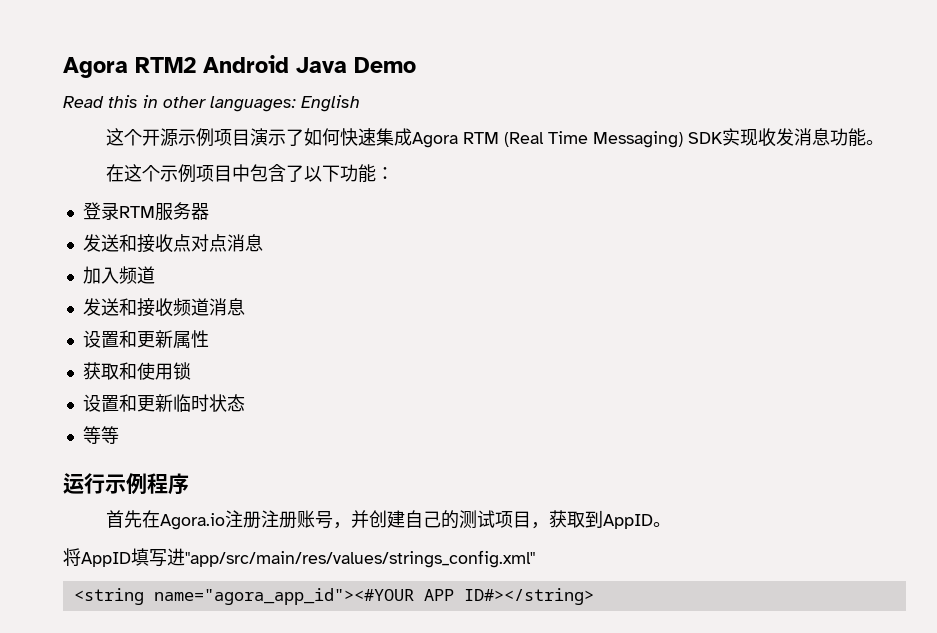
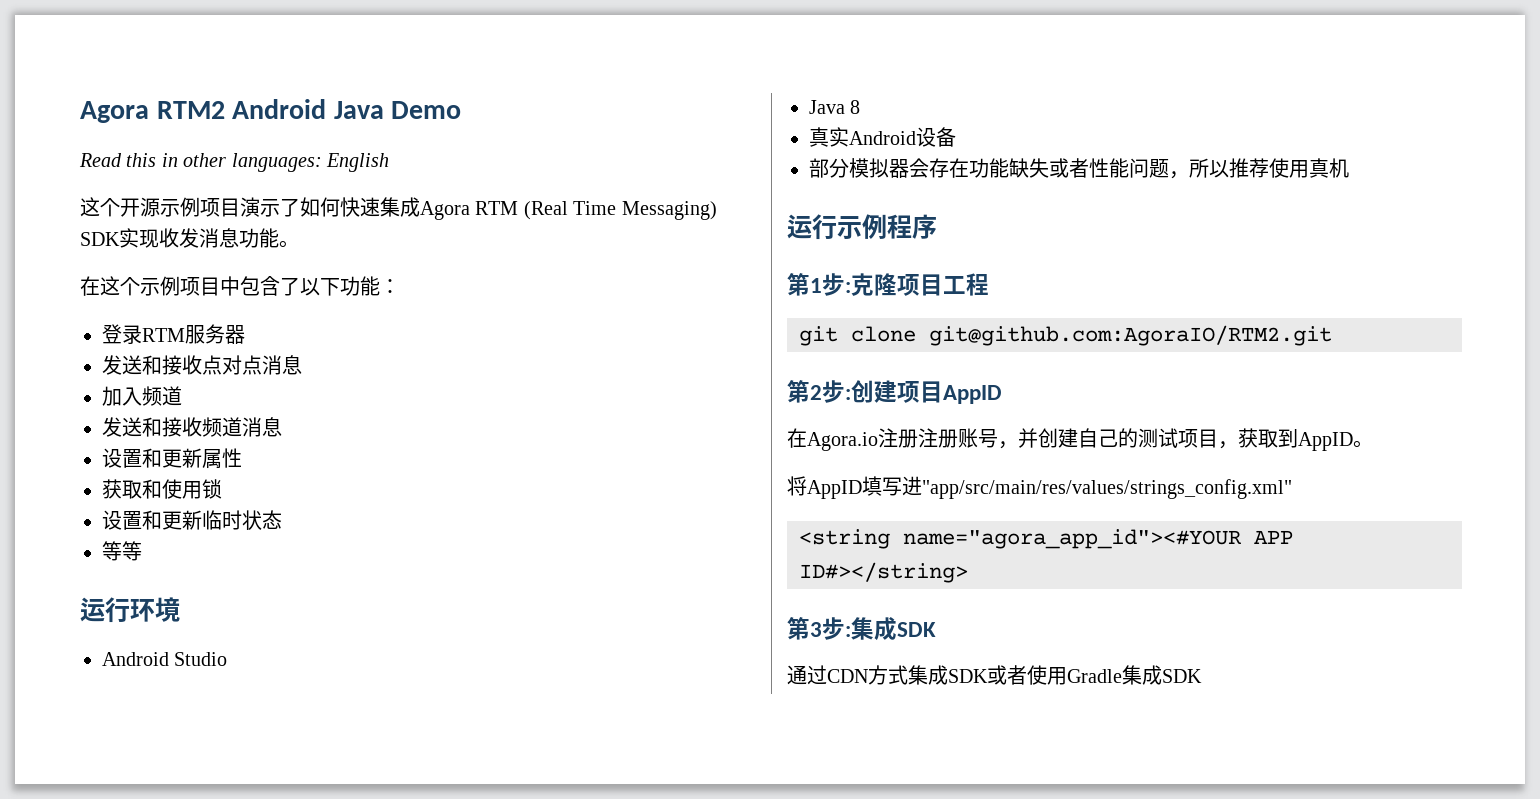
[105,473,189,495] [105,510,142,528] 示例程序 // 首先 -> [130,597,180,622] [102,652,228,666] [809,100,861,114] [809,127,956,147] [809,158,1349,179] [787,214,937,240] [787,273,989,296] [799,325,1332,346] [787,380,1002,404] 环境 // Android Studio // Java 8 // 真实Android设备 // 部分模拟器会存在功能缺失或者性能问题，所以推荐使用真机 // 运行示例程序 // 第1步:克隆项目工程 // git clone git@github.com:AgoraIO/RTM2.git // 第2步:创建项目AppID //
(594, 596) none -> [787,617,936,641] [787,665,1202,685] // 第3步:集成SDK // 通过CDN方式集成SDK或者使用Gradle集成SDK

